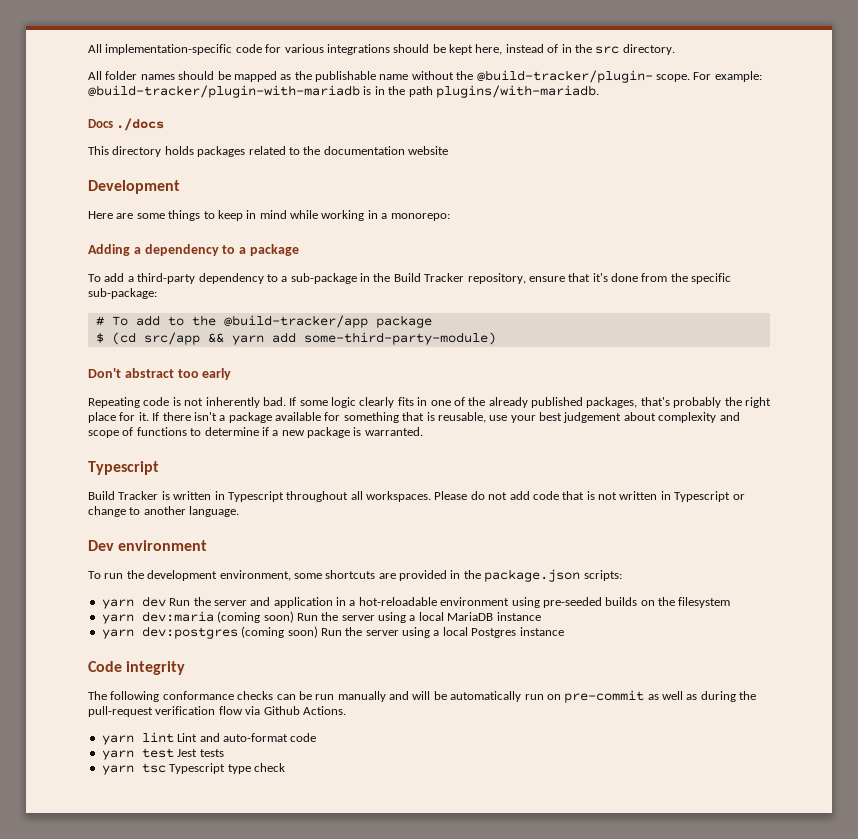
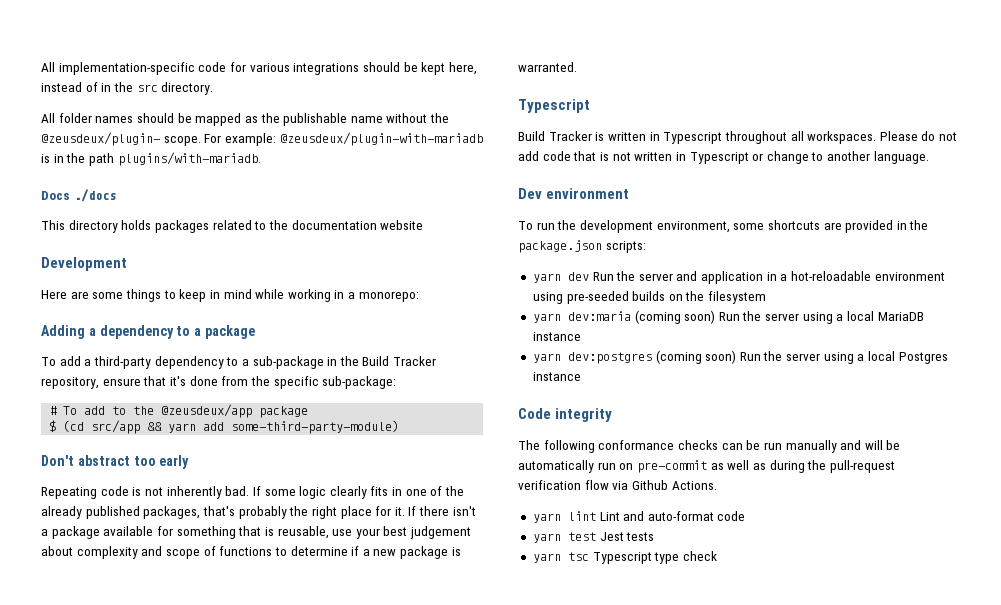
[476,70,653,83] @build-tracker/plugin- -> [41,132,160,146] @zeusdeux/plugin-
[88,85,360,98] @build-tracker/plugin-with-mariadb -> [279,132,483,146] @zeusdeux/plugin-with-mariadb
[223,315,368,328] @build-tracker/app -> [161,404,253,418] @zeusdeux/app

